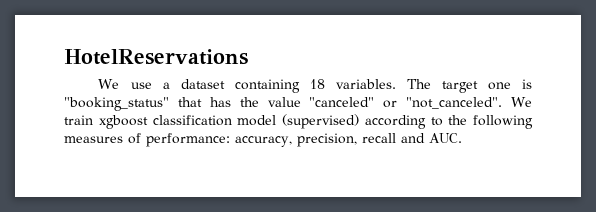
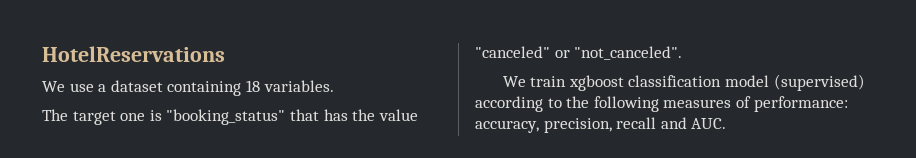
(396, 84) none -> (334, 86) //
(503, 103) none -> (683, 53) //

